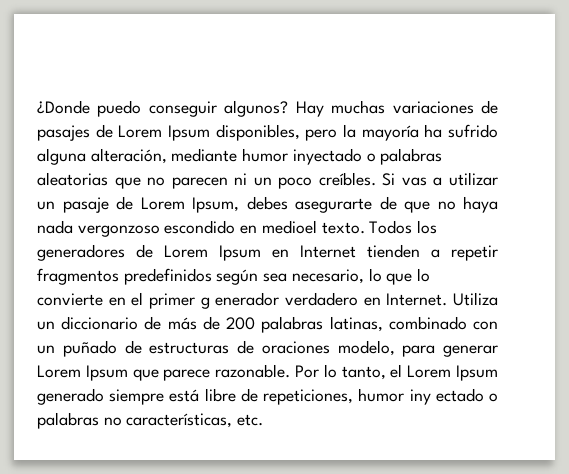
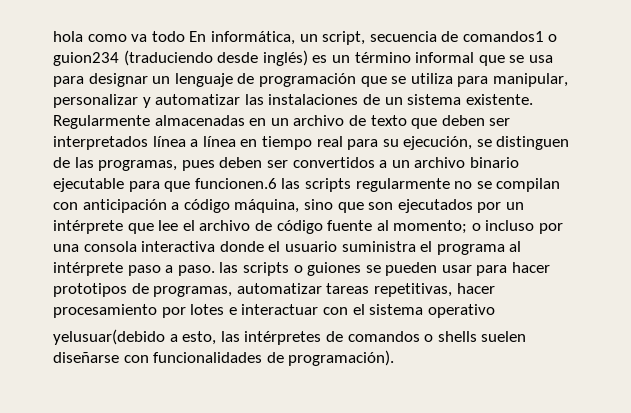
[37,100,499,117] [37,124,499,141] [37,148,443,165] [37,172,499,189] [37,196,498,213] [37,220,438,237] [37,244,498,261] [37,268,431,285] [37,292,499,309] [37,316,499,333] [37,340,498,357] [37,364,499,381] [37,388,499,405] [37,412,264,429] ¿Donde puedo conseguir algunos? Hay muchas variaciones de pasajes de Lorem Ipsum disponibles, pero la mayoría ha sufrido alguna alteración, mediante humor inyectado o palabras aleatorias que no parecen ni un poco creíbles. Si vas a utilizar un pasaje de Lorem Ipsum, debes asegurarte de que no haya nada vergonzoso escondido en medioel texto. Todos los generadores de Lorem Ipsum en Internet tienden a repetir fragmentos predefinidos según sea necesario, lo que lo convierte en el primer g enerador verdadero en Internet. Utiliza un diccionario de más de 200 palabras latinas, combinado con un puñado de estructuras de oraciones modelo, para generar Lorem Ipsum que parece razonable. Por lo tanto, el Lorem Ipsum generado siempre está libre de repeticiones, humor iny ectado o palabras no características, etc. -> [53,31,558,45] [53,50,553,66] [53,73,568,87] [53,94,533,108] [53,115,511,129] [53,136,570,150] [53,157,519,171] [53,178,561,192] [53,199,524,213] [53,220,564,234] [53,241,522,255] [53,262,551,276] [53,283,495,297] [53,304,495,318] [53,329,527,345] [53,350,395,366] hola como va todo En informática, un script, secuencia de comandos1 o guion234 (traduciendo desde inglés) es un término informal que se usa para designar un lenguaje de programación que se utiliza para manipular, personalizar y automatizar las instalaciones de un sistema existente. Regularmente almacenadas en un archivo de texto que deben ser interpretados línea a línea en tiempo real para su ejecución, se distinguen de las programas, pues deben ser convertidos a un archivo binario ejecutable para que funcionen.6 las scripts regularmente no se compilan con anticipación a código máquina, sino que son ejecutados por un intérprete que lee el archivo de código fuente al momento; o incluso por una consola interactiva donde el usuario suministra el programa al intérprete paso a paso. las scripts o guiones se pueden usar para hacer prototipos de programas, automatizar tareas repetitivas, hacer procesamiento por lotes e interactuar con el sistema operativo // yelusuar(debido a esto, las intérpretes de comandos o shells suelen diseñarse con funcionalidades de programación).

